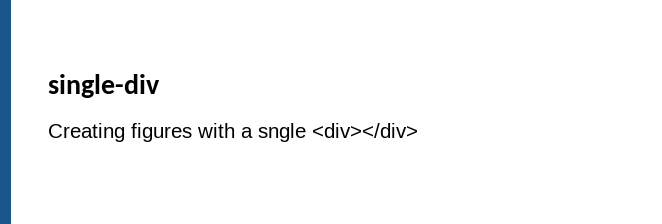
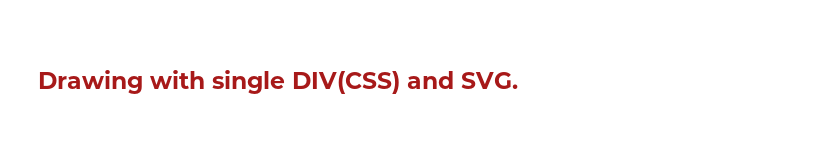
[48,74,160,98] [48,123,418,142] single-div // Creating figures with a sngle <div></div> -> [38,70,518,94] Drawing with single DIV(CSS) and SVG.

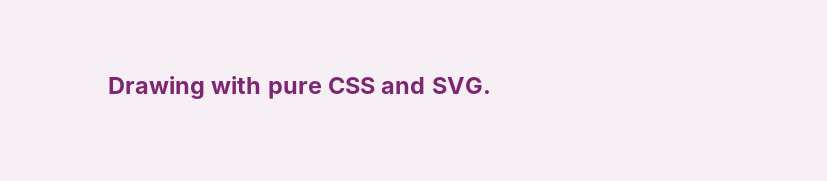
[212,70,400,94] single DIV(CSS) -> [267,77,376,99] pure CSS

